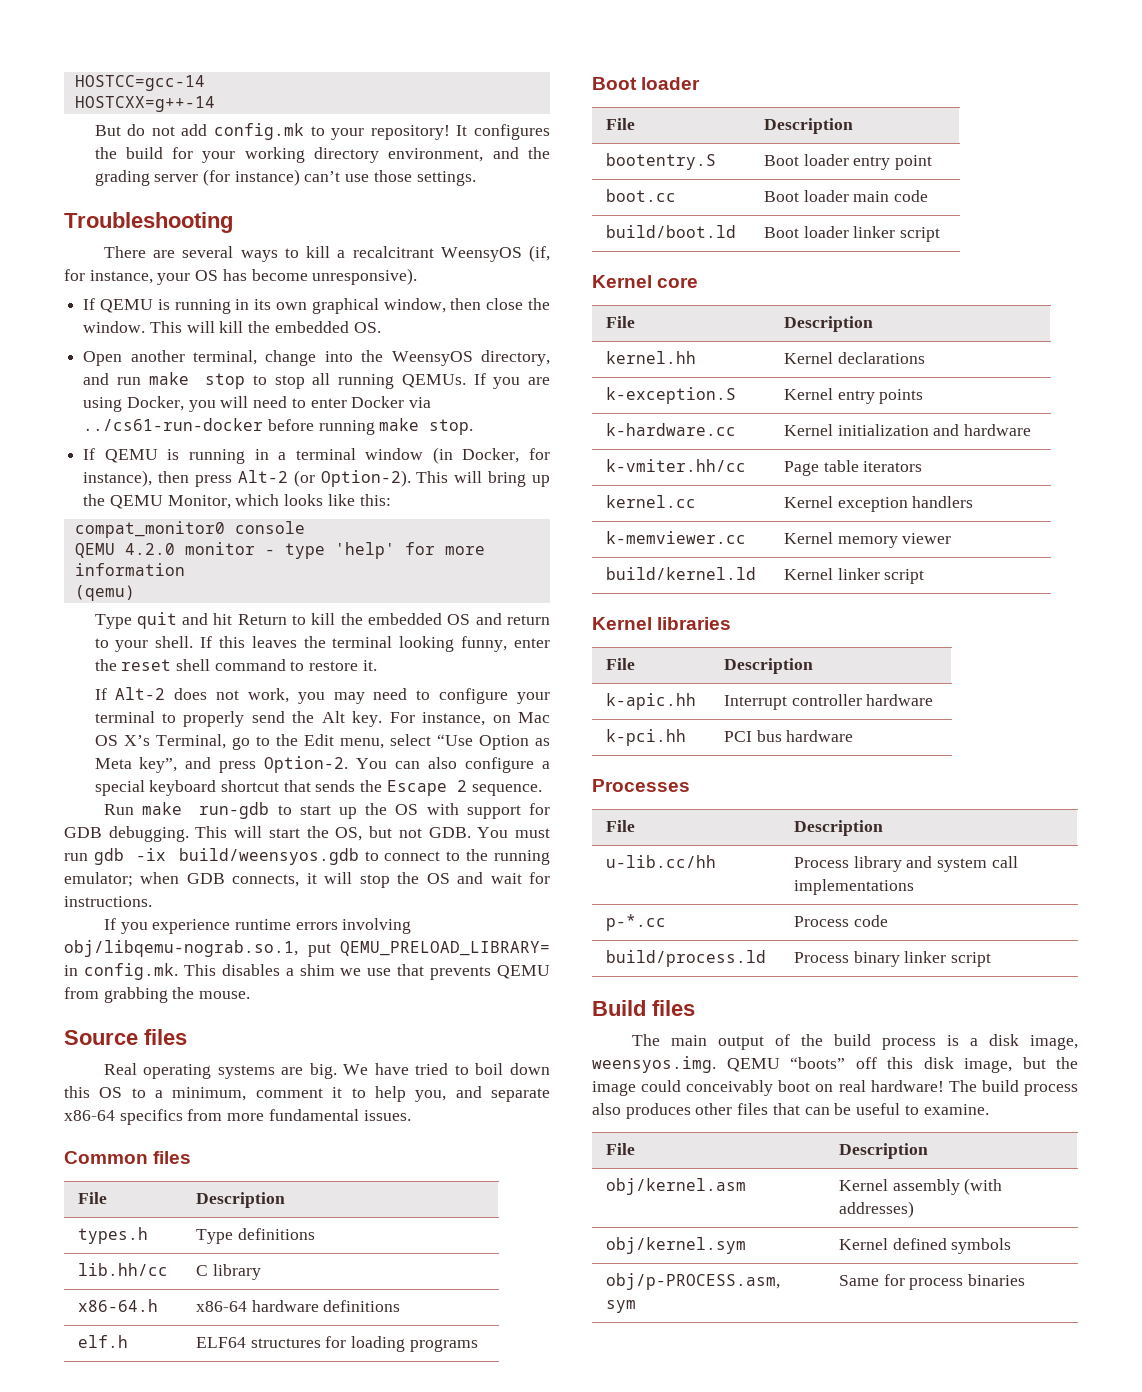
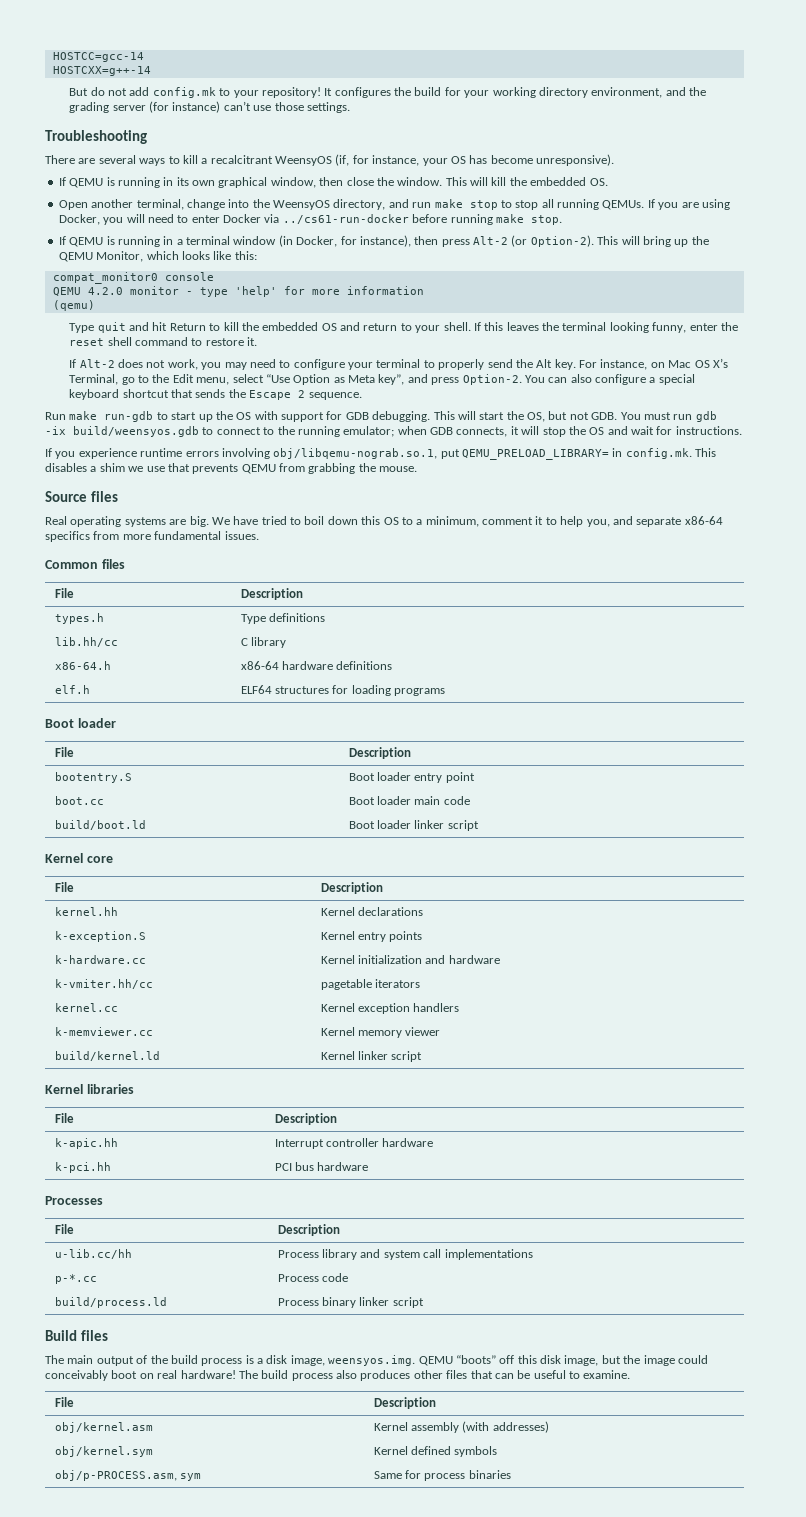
[783,460,859,476] Page table -> [320,979,372,990] pagetable

